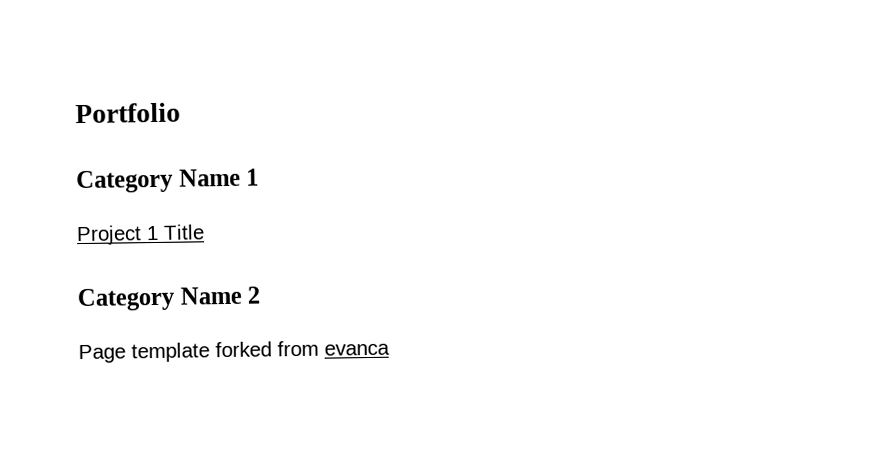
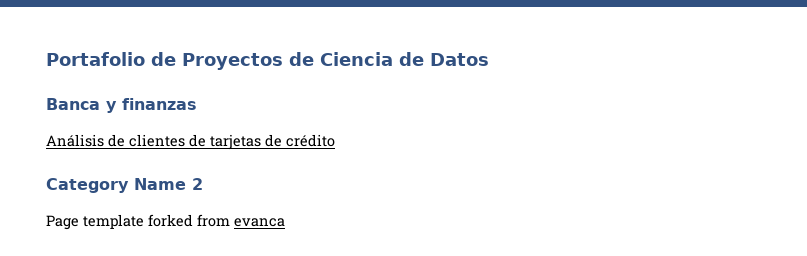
[75,102,181,124] [76,168,260,194] [76,224,205,246] Portfolio // Category Name 1 // Project 1 Title -> [46,52,489,70] [46,98,197,113] [46,134,335,150] Portafolio de Proyectos de Ciencia de Datos // Banca y finanzas // Análisis de clientes de tarjetas de crédito

